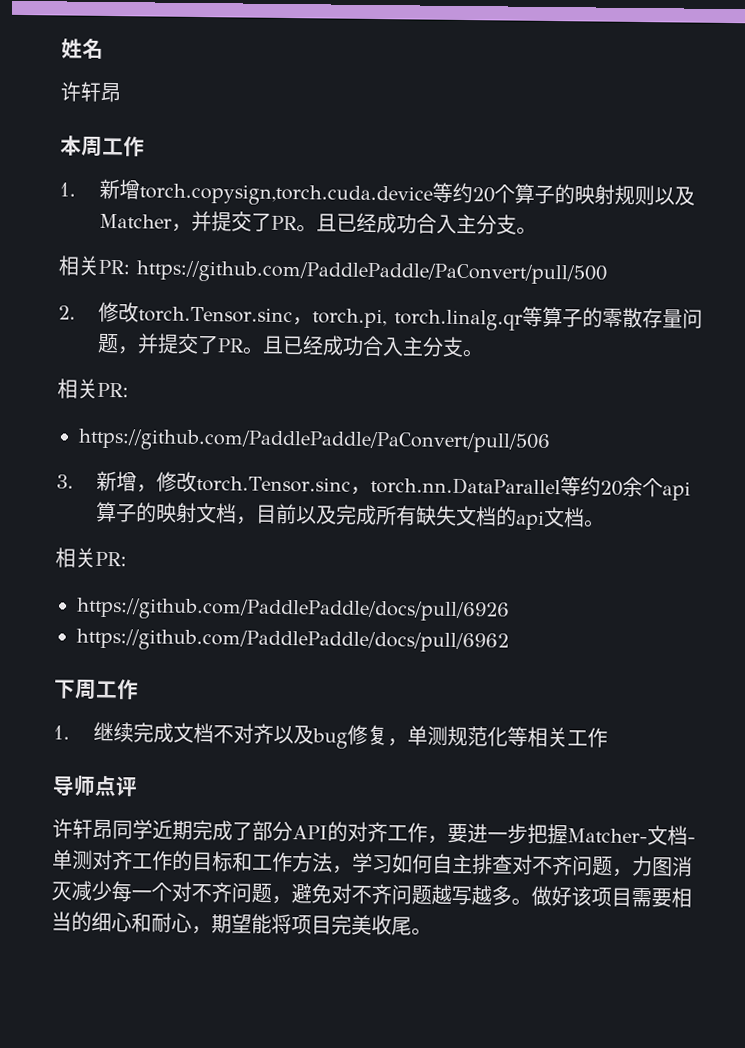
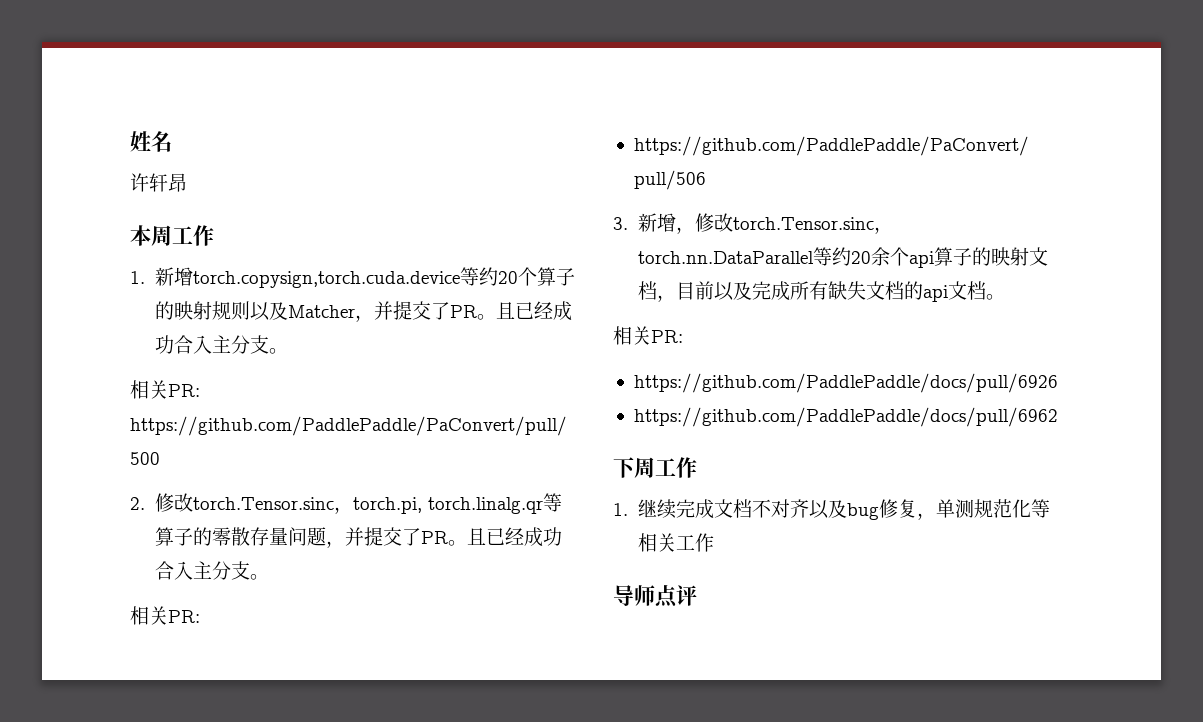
[52,818,696,846] [52,849,693,877] [51,880,692,908] [51,911,432,936] // 许轩昂同学近期完成了部分API的对齐工作，要进一步把握Matcher-文档-单测对齐工作的目标和工作方法，学习如何自主排查对不齐问题，力图消灭减少每一个对不齐问题，避免对不齐问题越写越多。做好该项目需要相当的细心和耐心，期望能将项目完美收尾。 -> (697, 595) none

